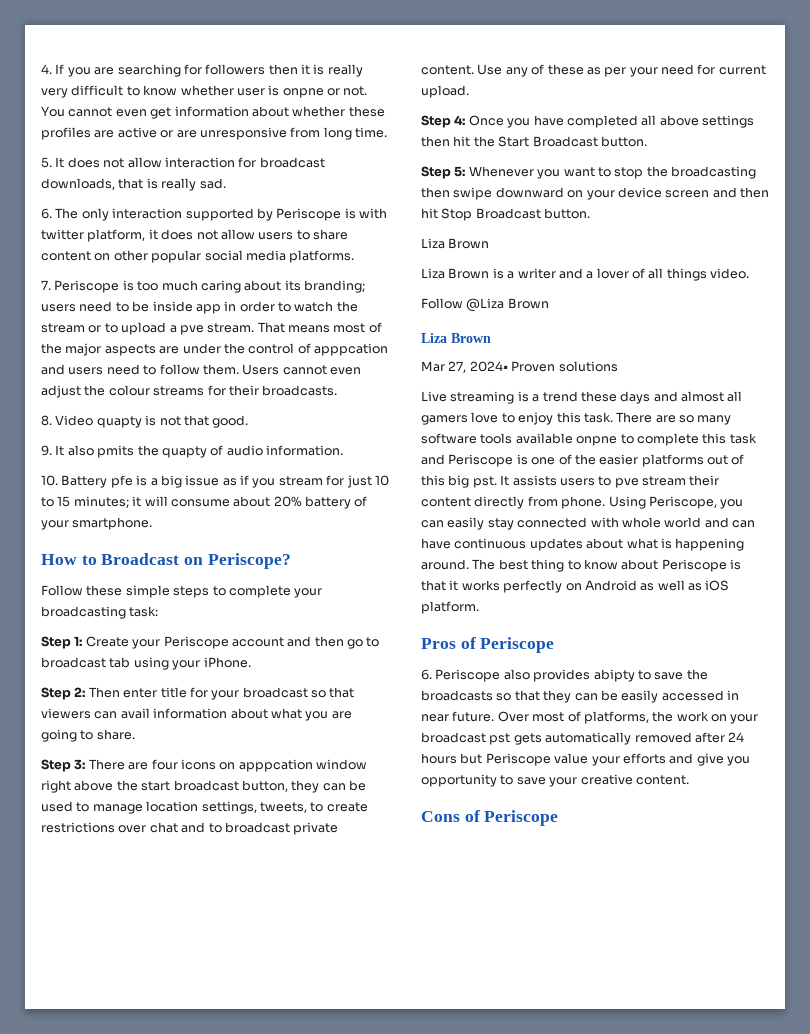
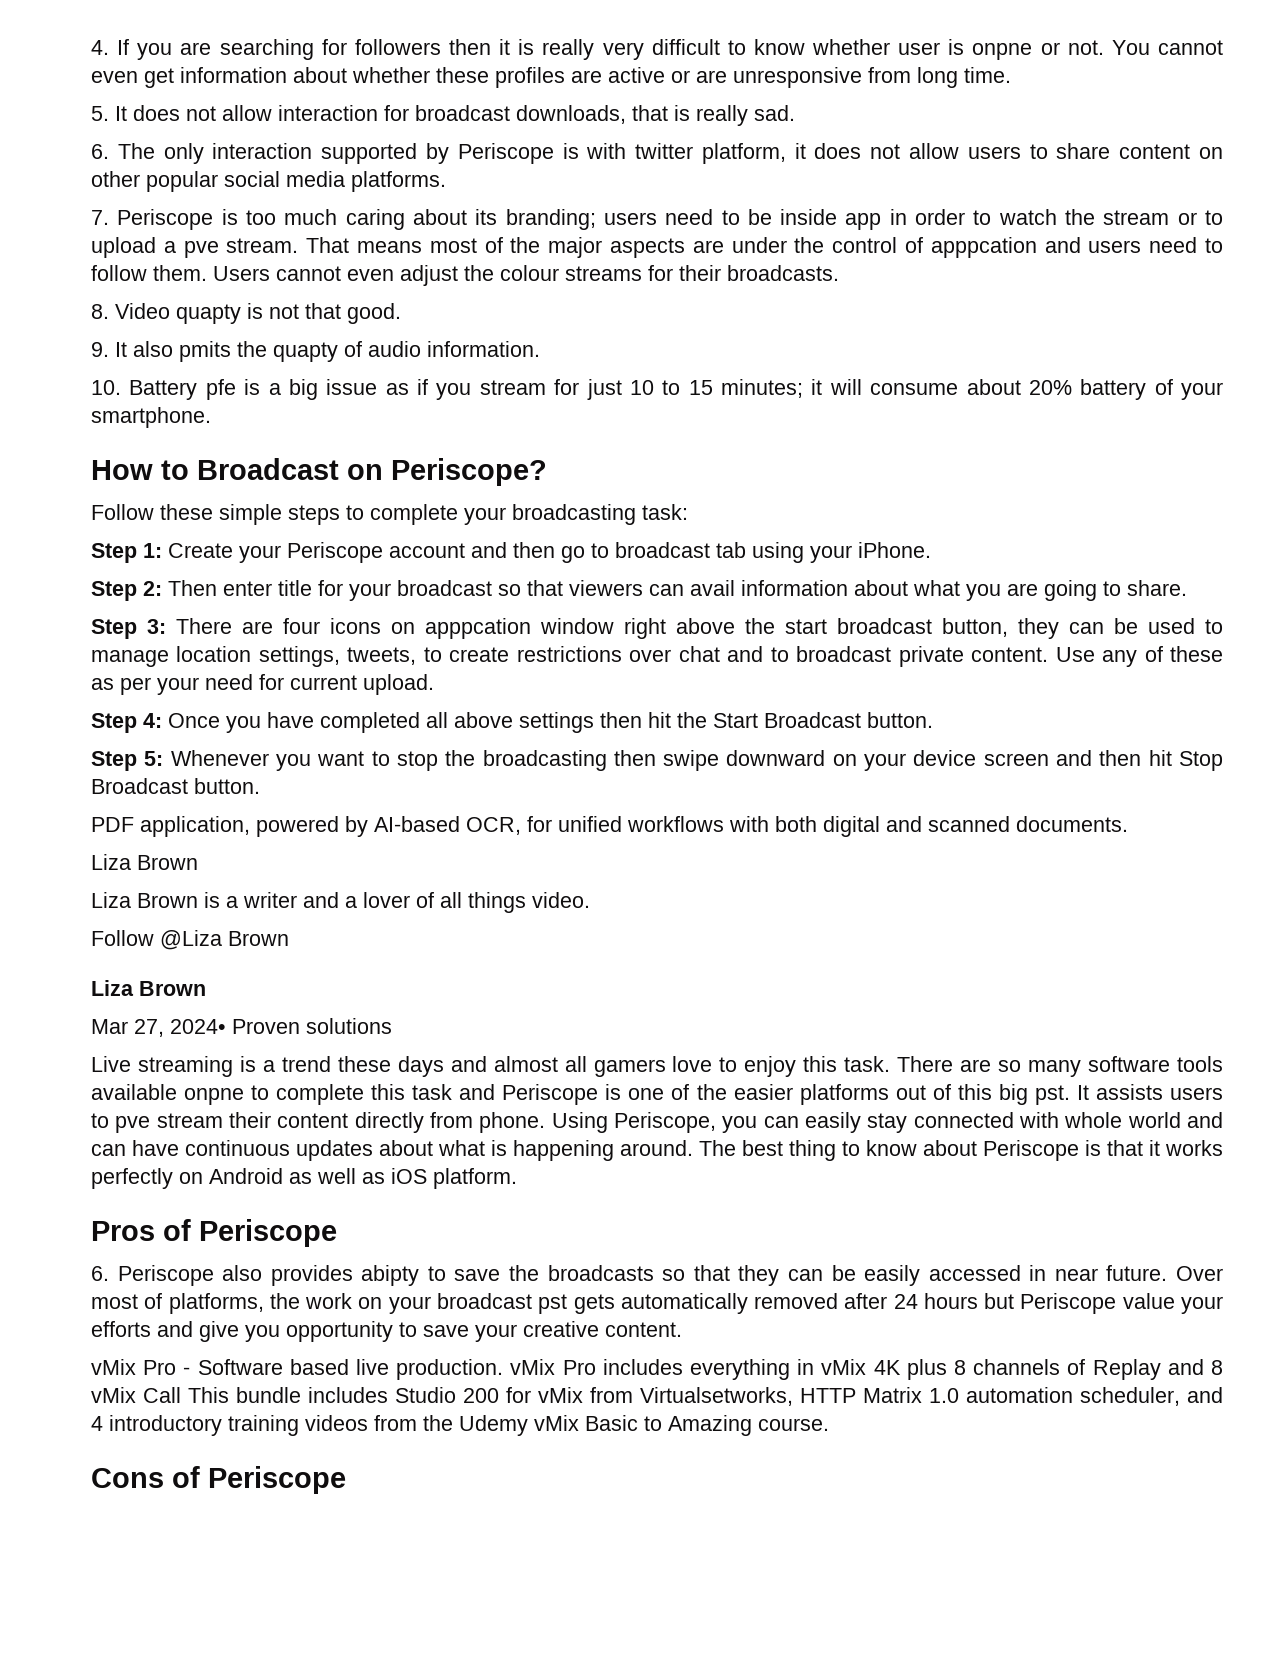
(591, 213) none -> [91,816,1128,837] // PDF application, powered by AI-based OCR, for unified workflows with both digital and scanned documents.
(689, 780) none -> [91,1359,1224,1380] [91,1387,1223,1406] [91,1415,829,1436] // vMix Pro - Software based live production. vMix Pro includes everything in vMix 4K plus 8 channels of Replay and 8 vMix Call This bundle includes Studio 200 for vMix from Virtualsetworks, HTTP Matrix 1.0 automation scheduler, and 4 introductory training videos from the Udemy vMix Basic to Amazing course.

